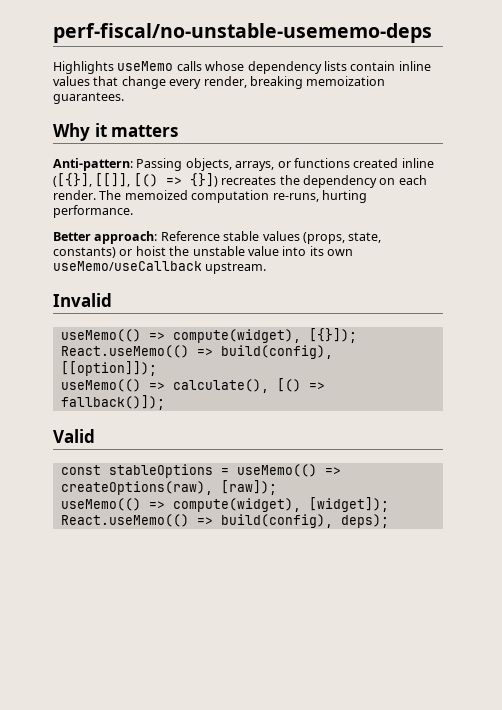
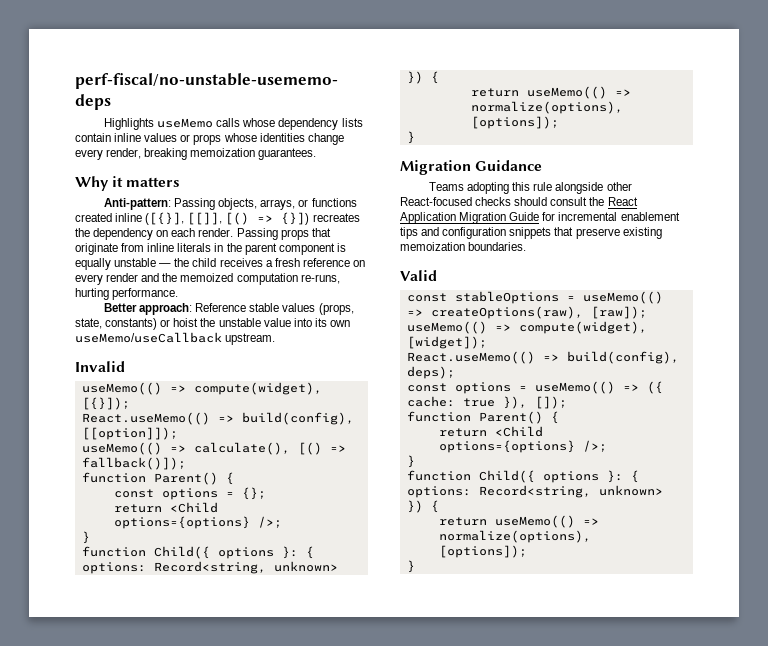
[93,76,119,86] that -> [180,133,305,145] or props whose identities
[99,190,122,200] The -> [236,228,331,240] [75,243,346,255] [75,258,365,270] [75,273,178,285] Passing props that originate from inline literals in the parent component is equally unstable — the child receives a fresh reference on every render and the
(165, 402) none -> [81,472,234,485] [113,487,266,500] [113,502,218,513] [113,516,282,529] [81,531,90,544] [81,546,314,559] [81,561,338,574] [406,71,439,84] [470,86,631,99] [470,101,623,114] [470,116,559,129] [406,131,415,144] [400,160,543,175] [429,182,632,194] [400,197,638,206] [400,212,680,224] [400,227,662,239] [400,242,527,251] // function Parent() { // const options = {}; // return <Child options={options} />; // } // function Child({ options }: { options: Record<string, unknown> }) { // return useMemo(() => normalize(options), [options]); // } // Migration Guidance // Teams adopting this rule alongside other React-focused checks should consult the React Application Migration Guide for incremental enablement tips and configuration snippets that preserve existing memoization boundaries.
(389, 521) none -> [406,381,663,394] [406,396,567,409] [406,411,559,424] [438,426,543,437] [438,440,607,453] [406,455,415,468] [406,470,639,483] [406,485,663,498] [406,500,439,513] [438,515,599,528] [438,530,591,543] [438,545,527,558] [406,560,415,573] // const options = useMemo(() => ({ cache: true }), []); // function Parent() { // return <Child options={options} />; // } // function Child({ options }: { options: Record<string, unknown> }) { // return useMemo(() => normalize(options), [options]); // }

